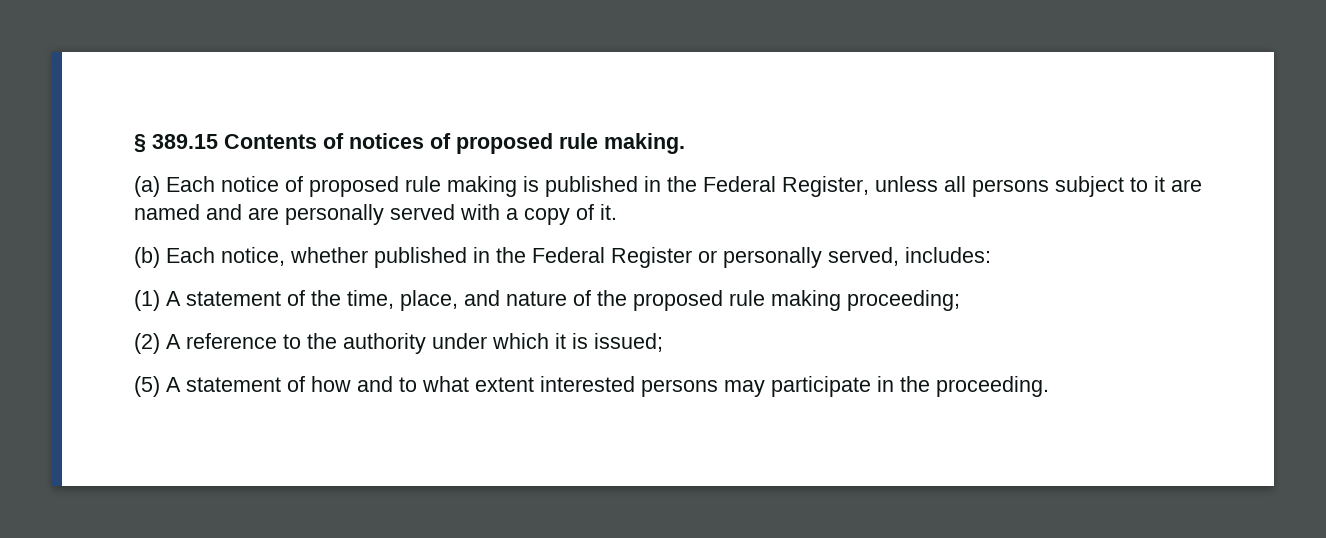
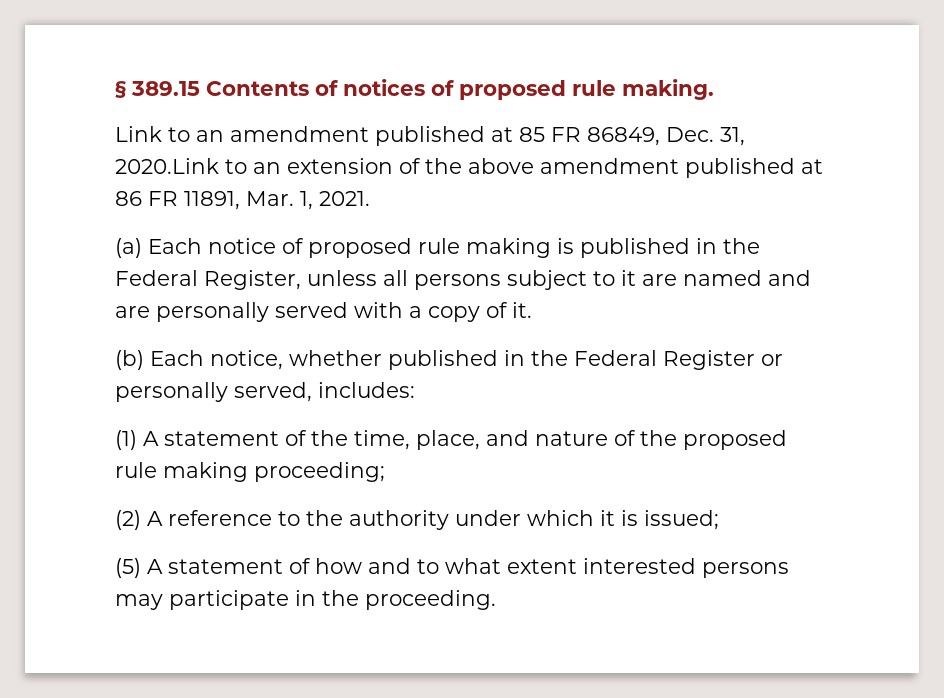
(685, 143) none -> [115,126,745,146] [115,158,823,178] [115,191,370,210] // Link to an amendment published at 85 FR 86849, Dec. 31, 2020.Link to an extension of the above amendment published at 86 FR 11891, Mar. 1, 2021.

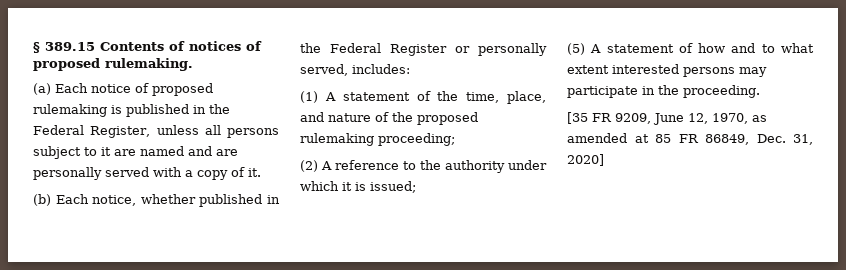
[572,79,714,100] [115,126,745,146] [115,158,823,178] [115,191,370,210] rule making. // Link to an amendment published at 85 FR 86849, Dec. 31, 2020.Link to an extension of the above amendment published at 86 FR 11891, Mar. 1, 2021. -> [105,58,193,71] rulemaking.
[418,238,551,258] rule making -> [33,104,107,117] rulemaking
[115,462,248,482] rule making -> [300,133,374,146] rulemaking
(496, 600) none -> [567,112,767,125] [567,133,813,145] [567,154,604,166] // [35 FR 9209, June 12, 1970, as amended at 85 FR 86849, Dec. 31, 2020]

